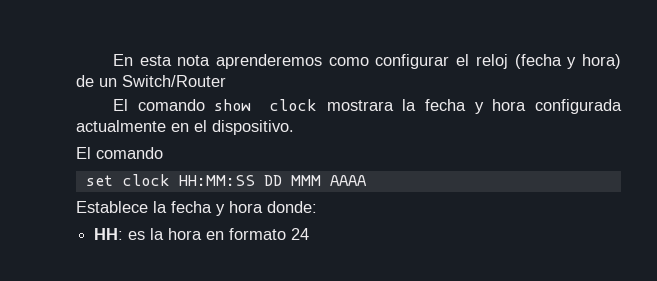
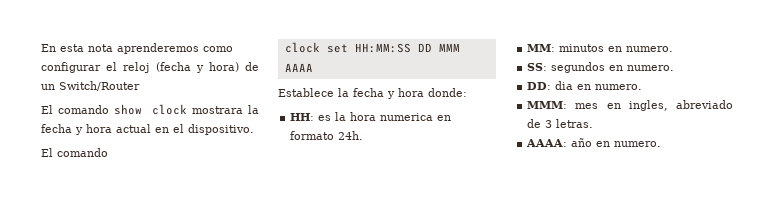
[535,99,622,114] [76,120,166,132] configurada actualmente -> [116,124,151,133] actual
[85,174,170,186] set clock -> [284,42,348,53] clock set
(203, 234) none -> [380,113,434,121] numerica
[291,228,310,240] 24 -> [338,131,364,140] [527,44,674,52] [527,62,675,73] [527,81,643,90] [527,100,733,111] [527,119,594,128] [526,138,662,147] 24h. // MM: minutos en numero. // SS: segundos en numero. // DD: dia en numero. // MMM: mes en ingles, abreviado de 3 letras. // AAAA: año en numero.

